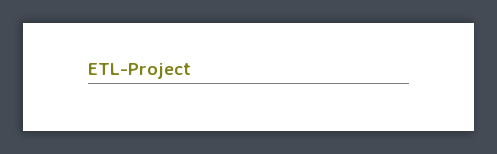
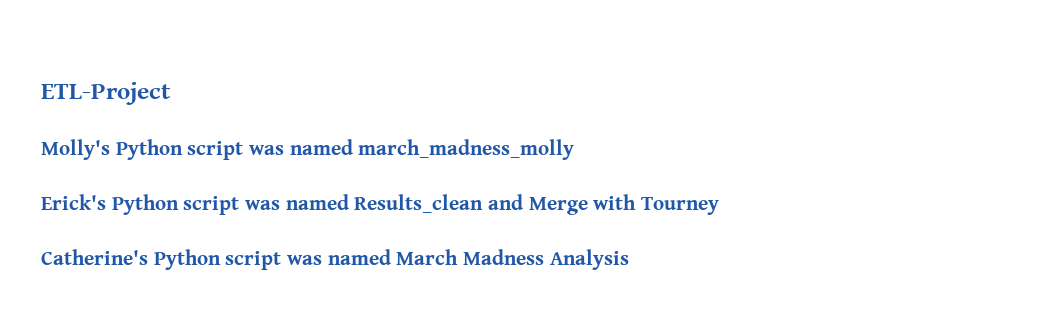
(191, 71) none -> [41,139,575,160] [41,194,720,215] [41,249,629,270] // Molly's Python script was named march_madness_molly // Erick's Python script was named Results_clean and Merge with Tourney // Catherine's Python script was named March Madness Analysis

